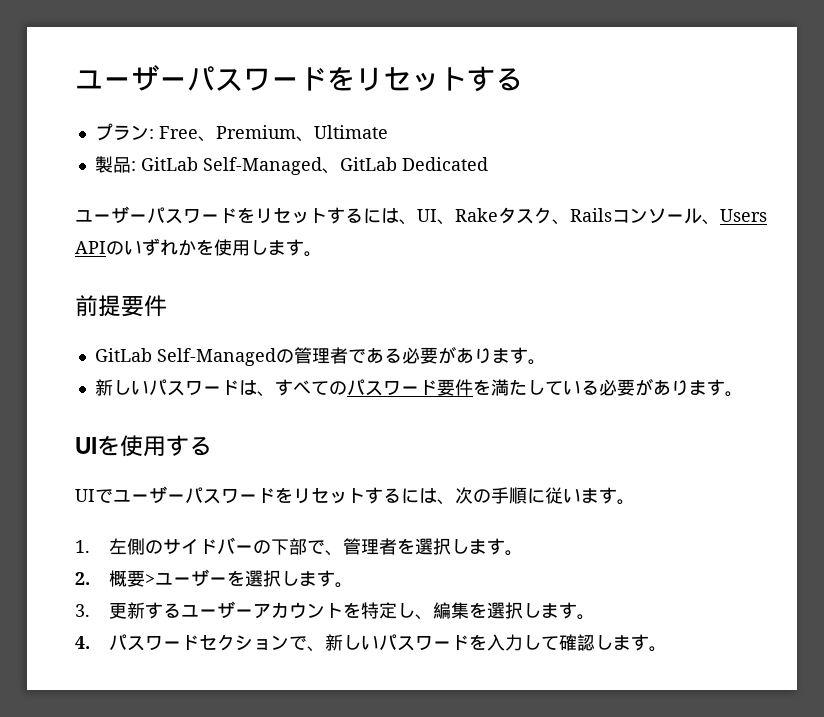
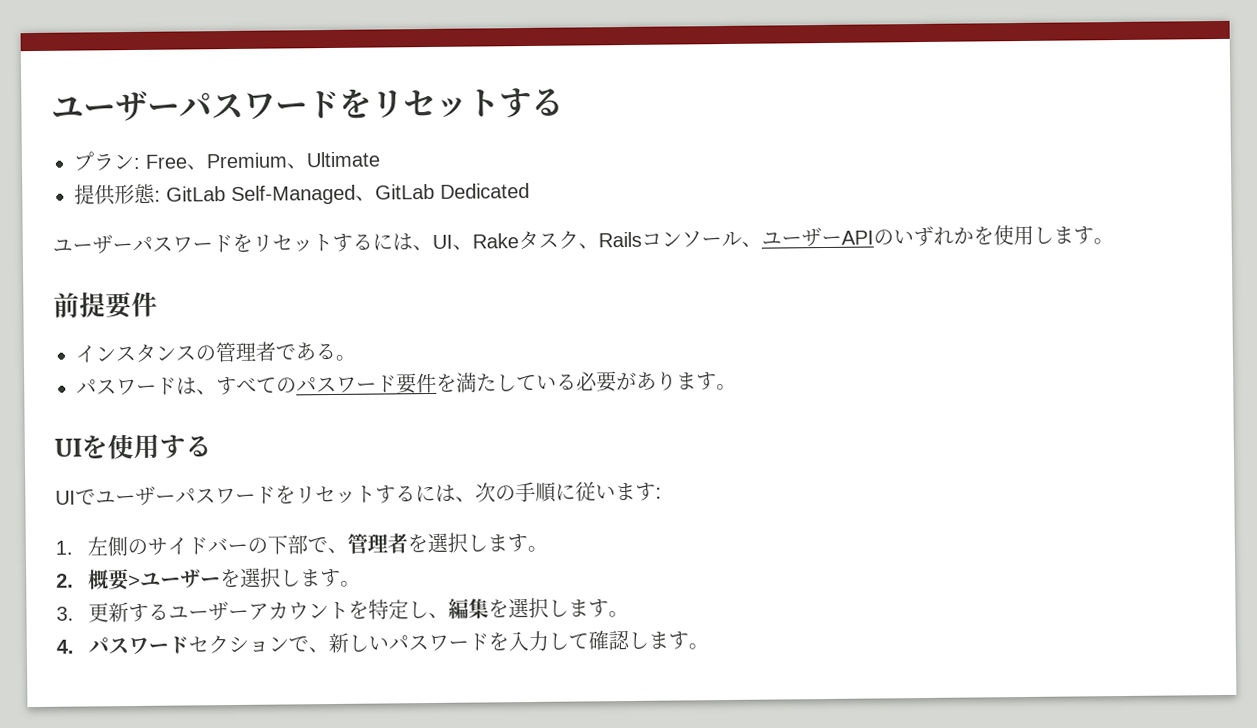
[94,156,131,173] 製品 -> [74,183,156,206] 提供形態
[720,209,767,222] Users -> [761,227,842,248] ユーザー
[94,348,276,366] GitLab Self-Managed -> [75,343,196,363] インスタンス
[401,346,546,365] [94,379,149,396] 必要があります。 // 新しい -> [335,354,356,361] 。 //
[617,499,635,505] 。 -> [655,487,662,499] :

